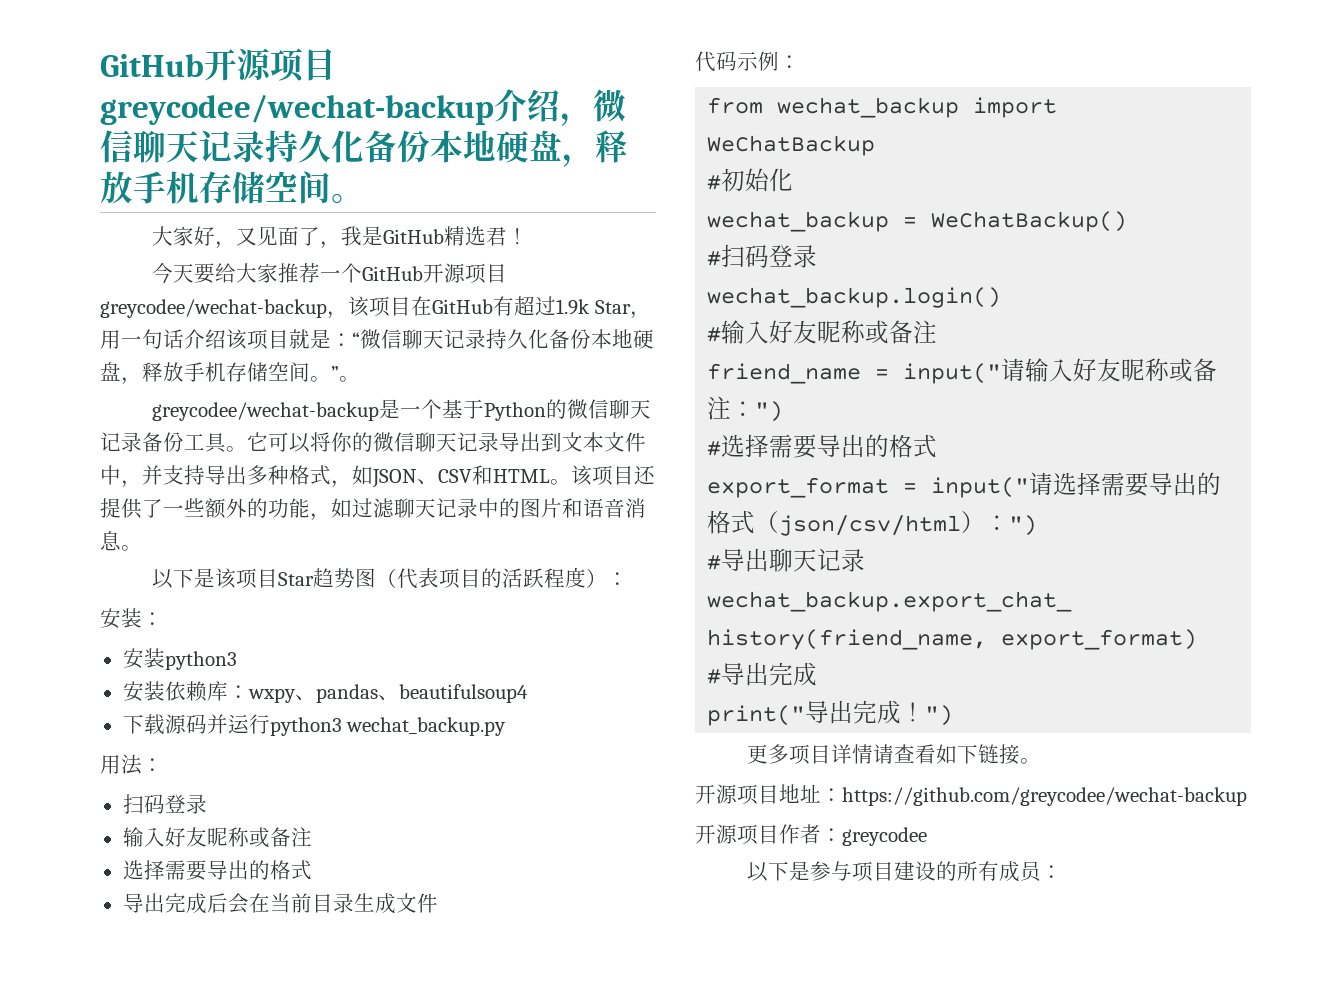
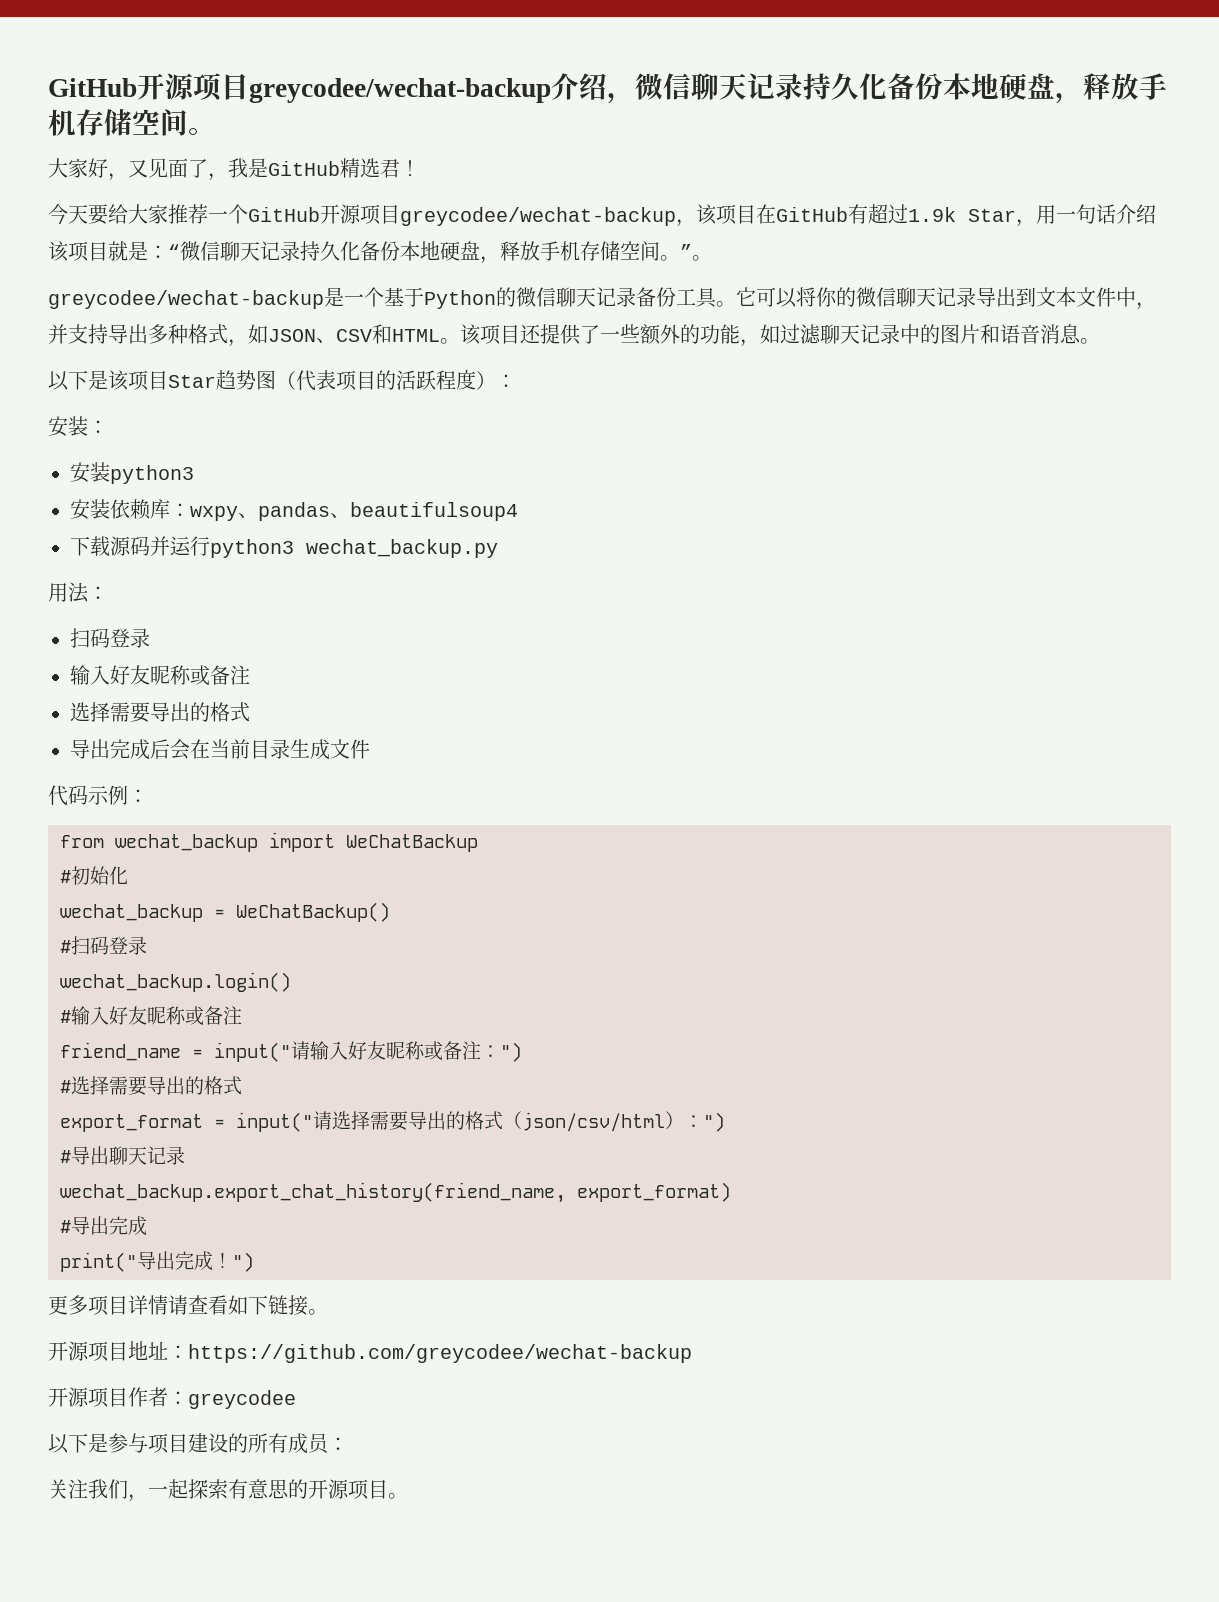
(1062, 872) none -> [48,1479,408,1502] // 关注我们，一起探索有意思的开源项目。

